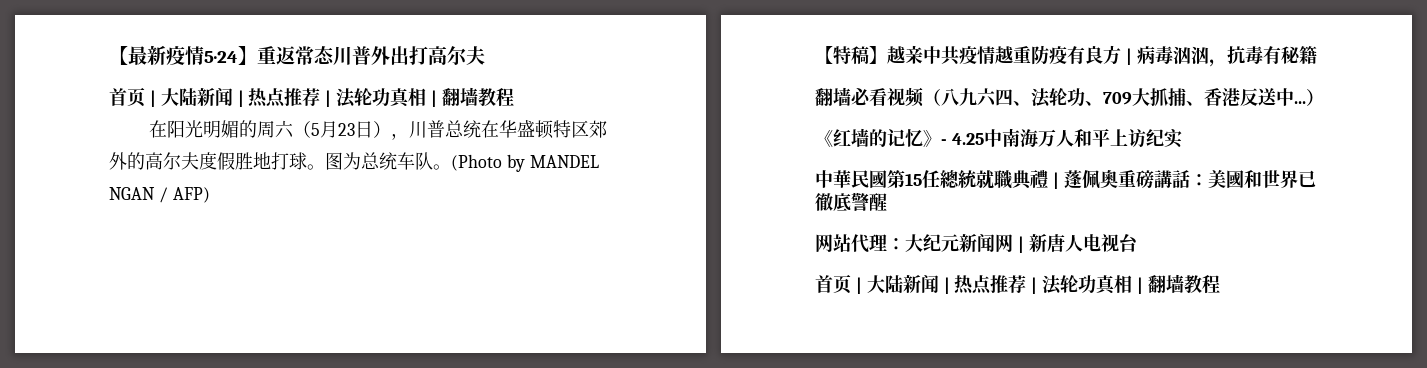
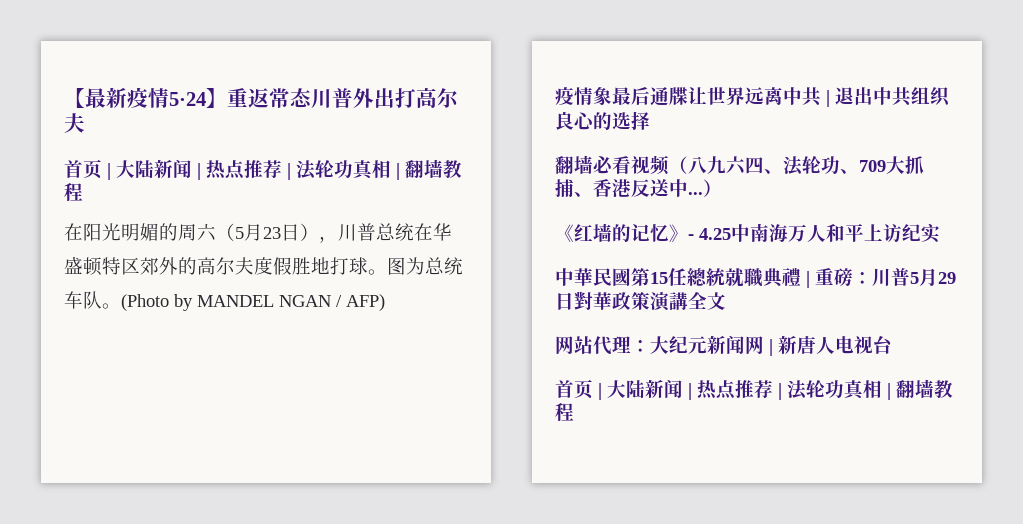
[815,45,1317,67] 【特稿】越亲中共疫情越重防疫有良方 | 病毒汹汹，抗毒有秘籍 -> [555,87,950,107] [555,111,650,130] 疫情象最后通牒让世界远离中共 | 退出中共组织良心的选择
[1063,169,1316,189] [815,192,887,211] 蓬佩奧重磅講話：美國和世界已徹底警醒 -> [815,268,956,287] [555,291,726,312] 重磅：川普5月29日對華政策演講全文

